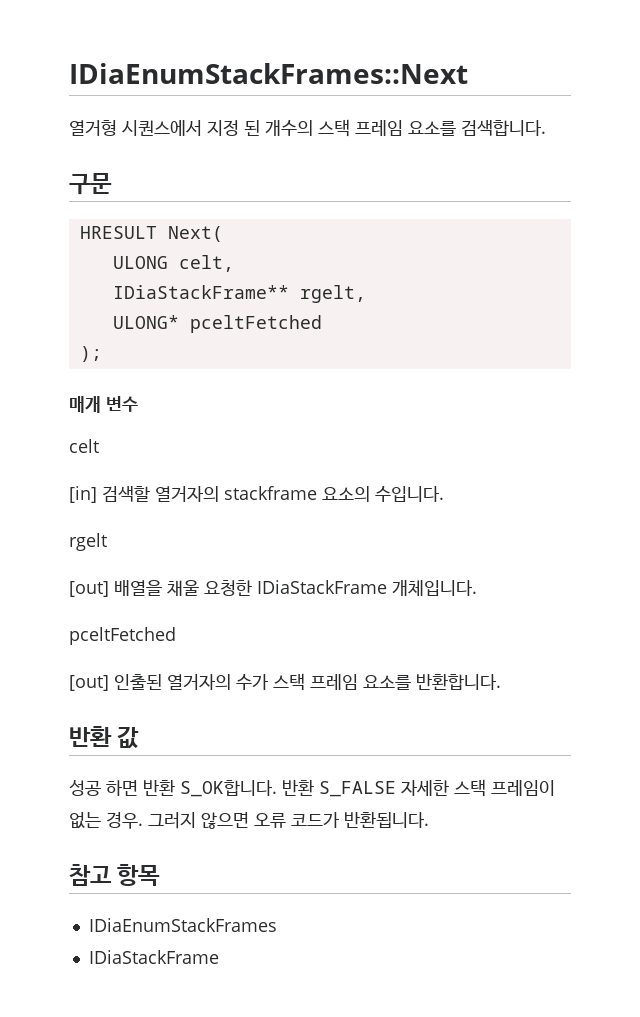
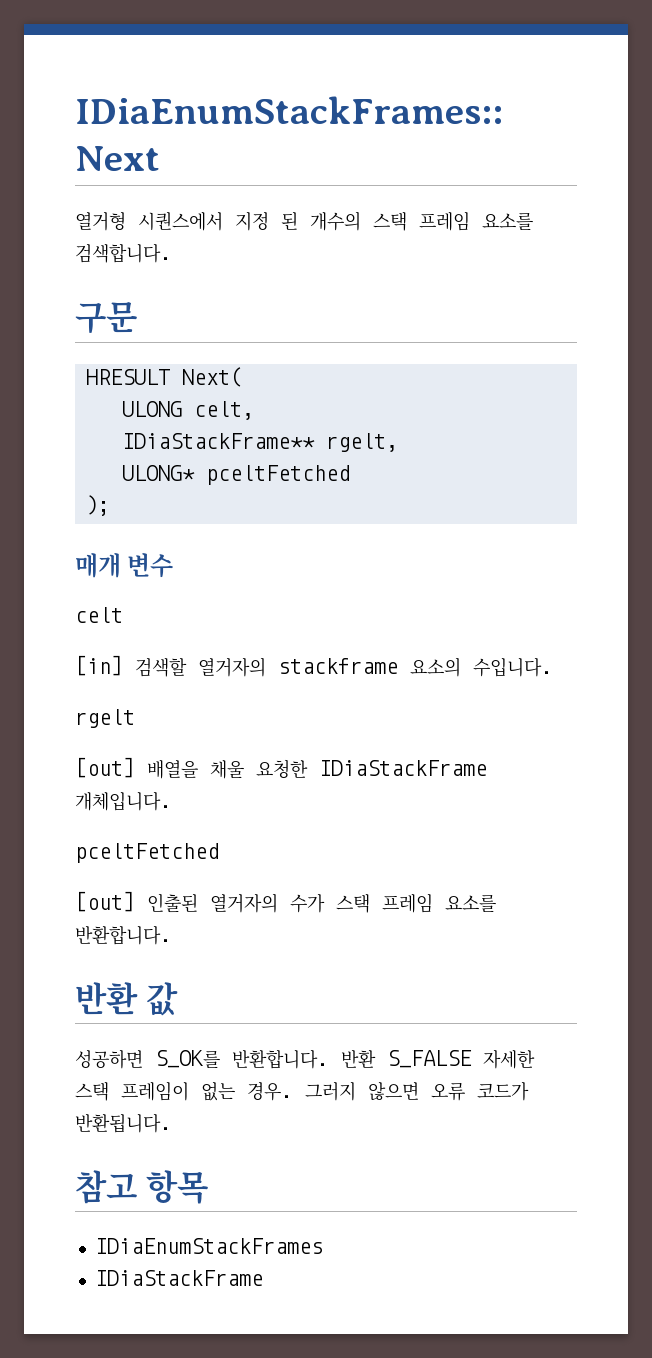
[69,779,277,797] 성공 하면 반환 S_OK합니다. -> [75,1049,329,1069] 성공하면 S_OK를 반환합니다.

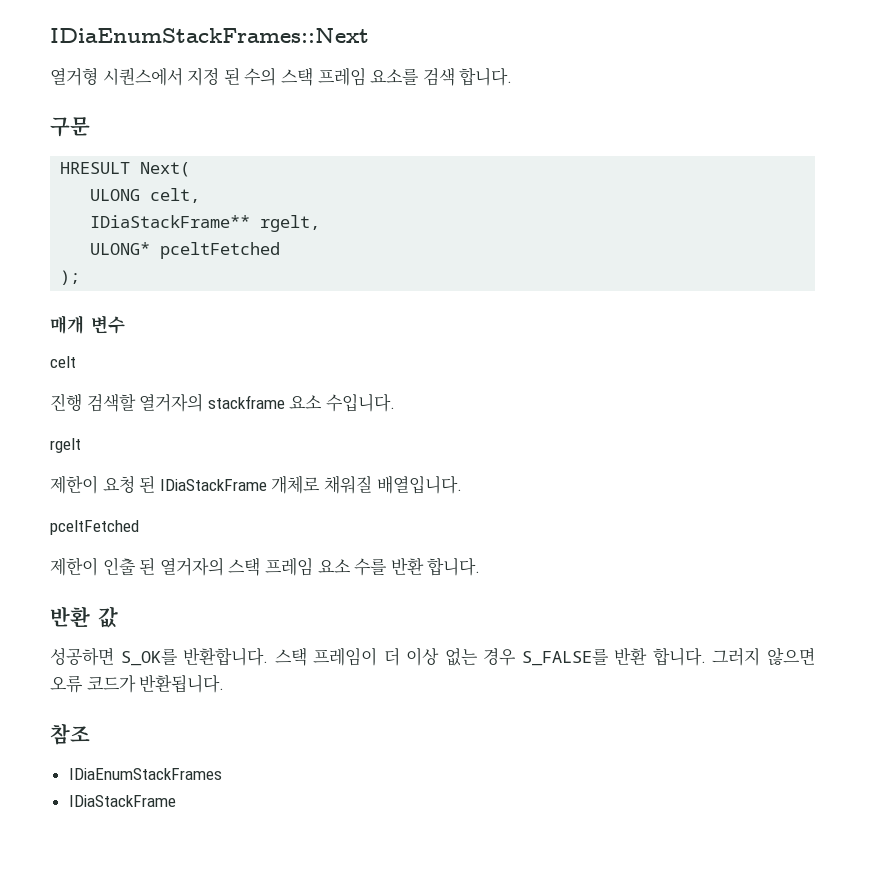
[310,211,533,231] [75,243,172,263] 개수의 스택 프레임 요소를 검색합니다. -> [244,67,513,86] 수의 스택 프레임 요소를 검색 합니다.
[75,655,123,676] [in] -> [50,393,82,411] 진행
[410,657,461,677] 요소의 -> [289,395,323,409] 요소
[75,757,487,779] [75,791,172,811] [75,843,219,863] [75,891,496,913] [75,925,172,945] [out] 배열을 채울 요청한 IDiaStackFrame 개체입니다. // pceltFetched // [out] 인출된 열거자의 수가 스택 프레임 요소를 반환합니다. -> [50,475,462,494] [50,520,139,535] [50,557,481,576] 제한이 요청 된 IDiaStackFrame 개체로 채워질 배열입니다. // pceltFetched // 제한이 인출 된 열거자의 스택 프레임 요소 수를 반환 합니다.
[341,1049,535,1069] [75,1082,293,1101] 반환 S_FALSE 자세한 스택 프레임이 없는 경우. -> [274,647,706,666] 스택 프레임이 더 이상 없는 경우 S_FALSE를 반환 합니다.
[75,1170,208,1204] 참고 항목 -> [50,723,90,745] 참조

